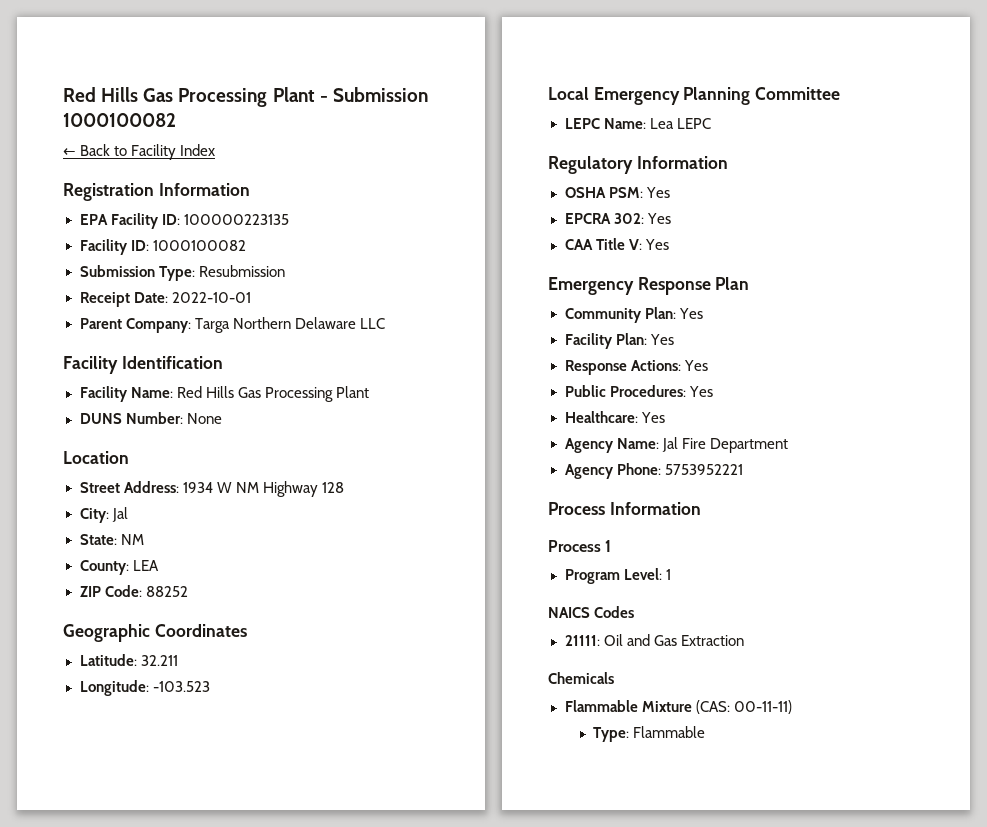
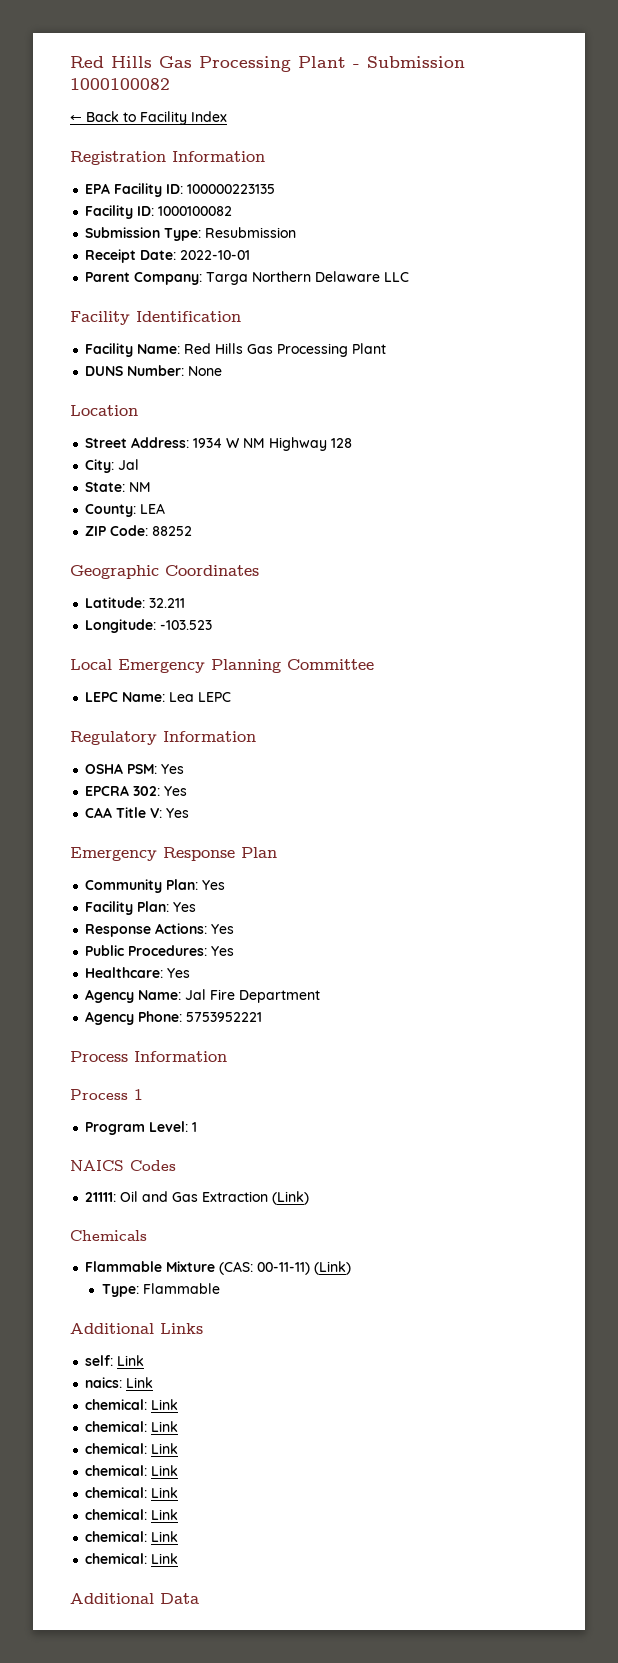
(744, 640) none -> [272,1191,310,1205] (Link)
(792, 707) none -> [314,1261,352,1275] (Link)
(706, 732) none -> [70,1323,203,1334] [85,1355,145,1366] [85,1377,154,1388] [85,1399,179,1410] [85,1421,179,1432] [85,1443,179,1454] [85,1465,179,1476] [85,1487,179,1498] [85,1509,179,1520] [85,1531,179,1542] [85,1553,179,1564] [70,1593,199,1604] // Additional Links // self: Link // naics: Link // chemical: Link // chemical: Link // chemical: Link // chemical: Link // chemical: Link // chemical: Link // chemical: Link // chemical: Link // Additional Data

